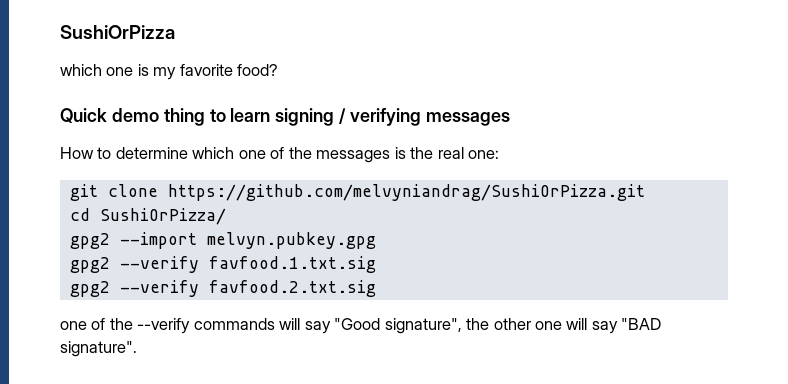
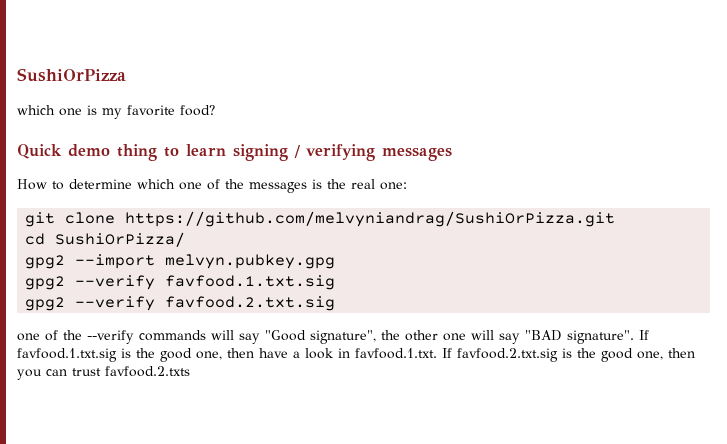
(137, 349) none -> [639,330,649,340] [17,348,695,362] [17,366,190,380] If favfood.1.txt.sig is the good one, then have a look in favfood.1.txt. If favfood.2.txt.sig is the good one, then you can trust favfood.2.txts

